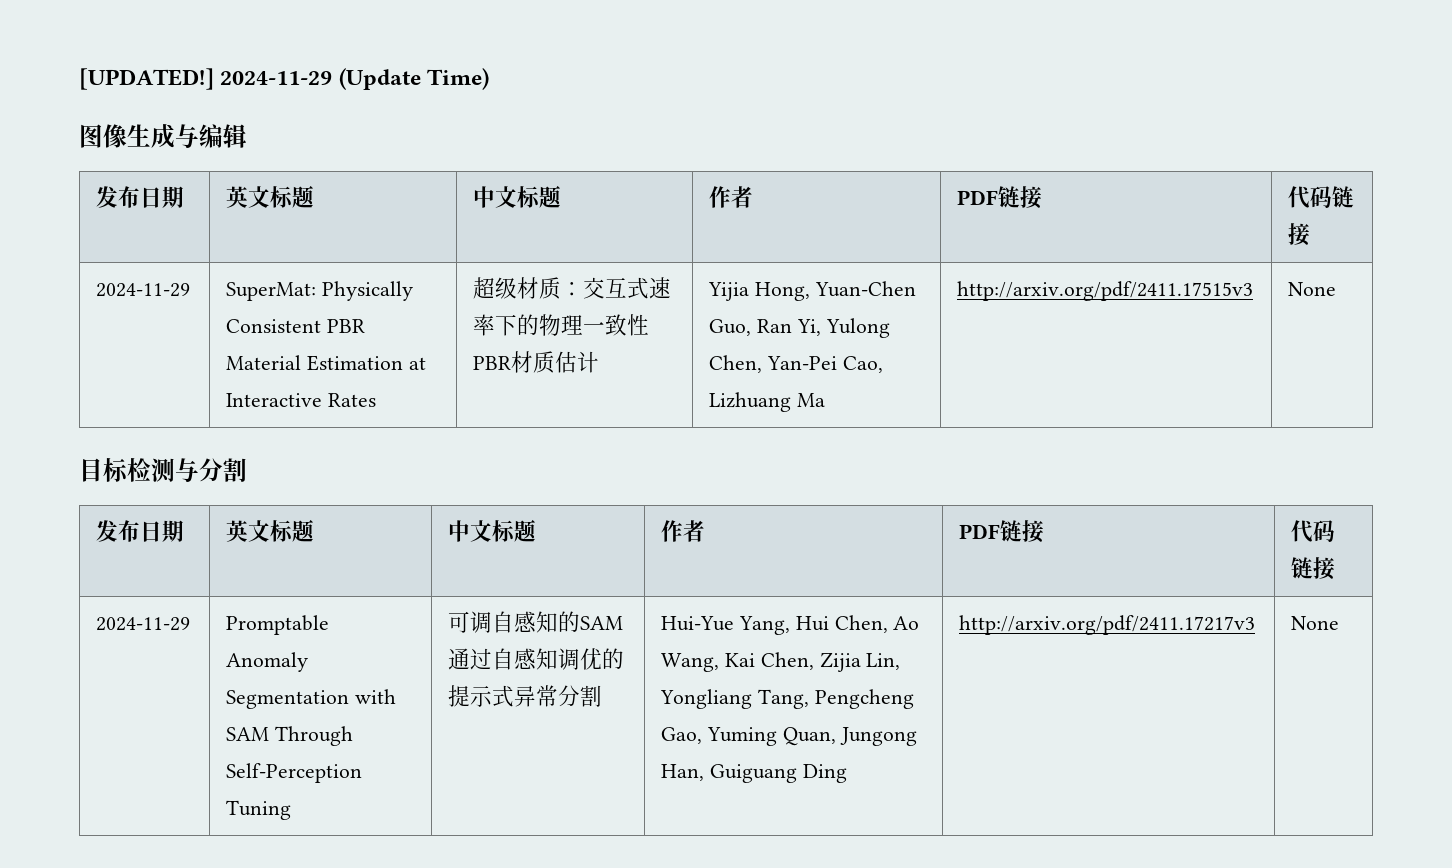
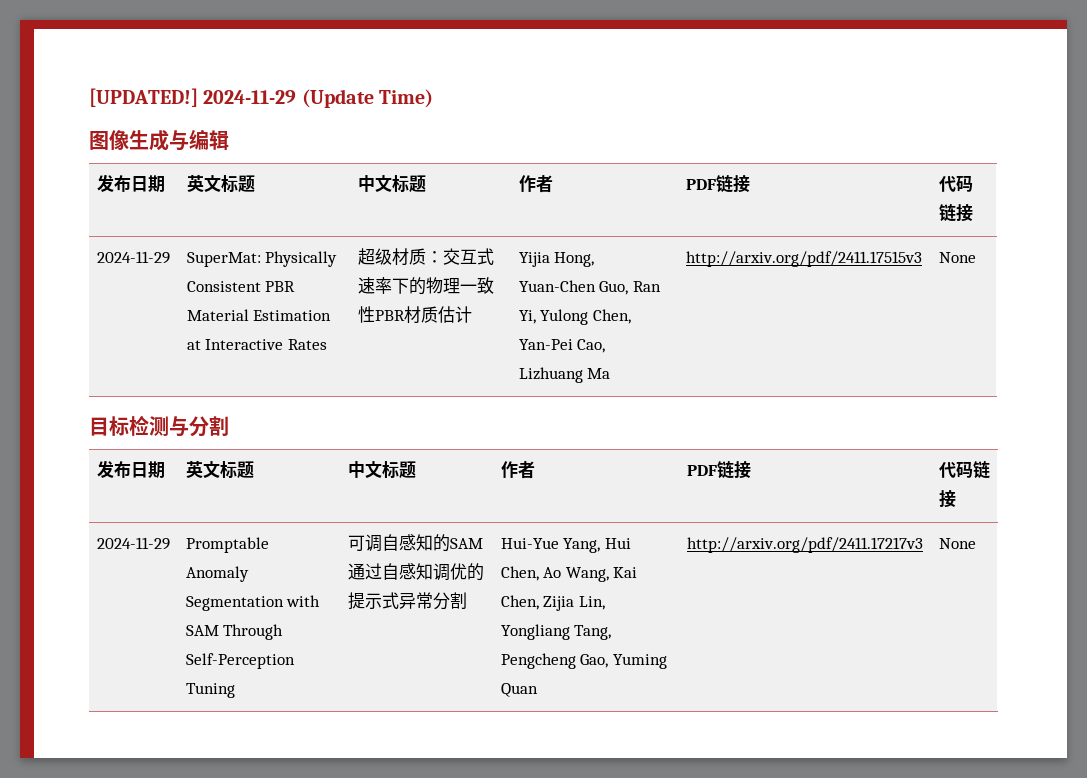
[782,727,917,746] [661,764,847,783] Quan, Jungong Han, Guiguang Ding -> [500,683,538,697] Quan

